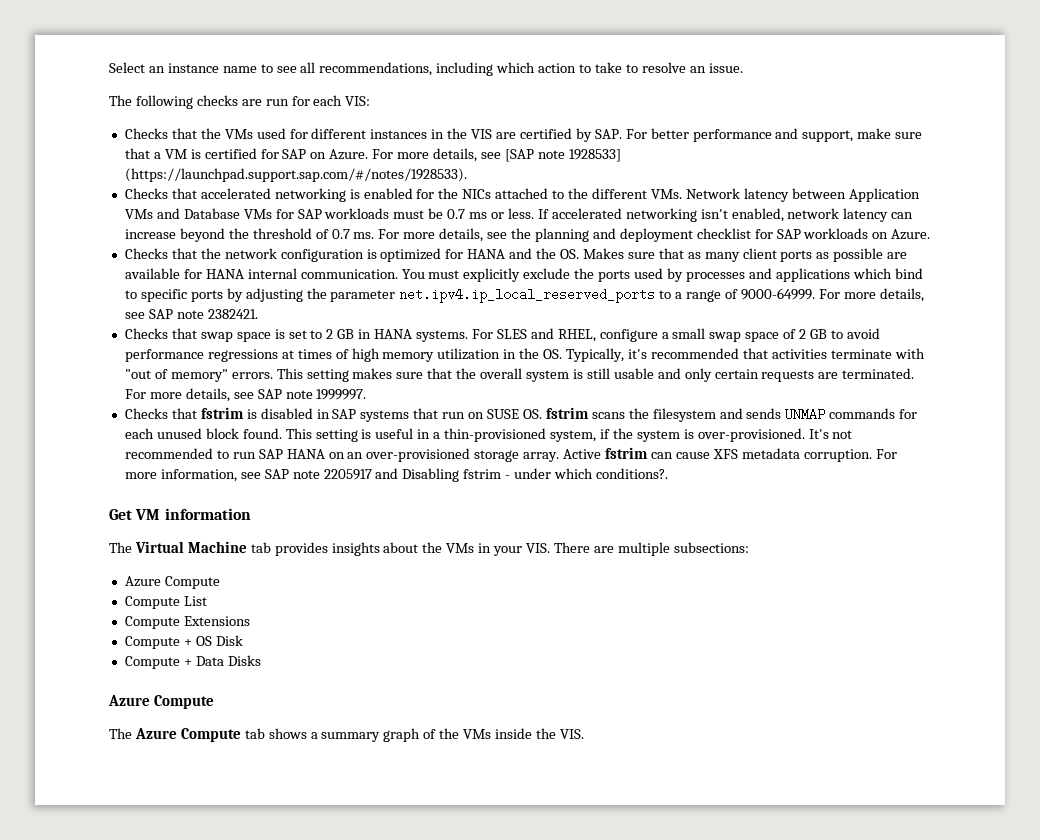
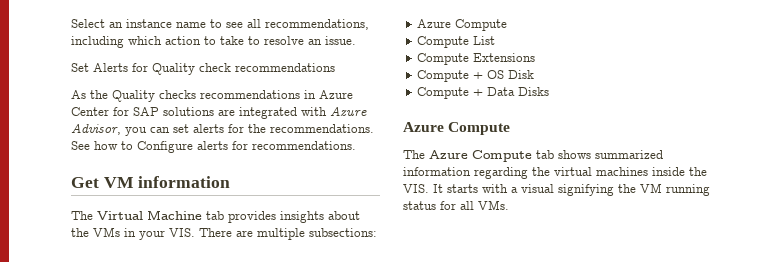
[109,95,371,109] [124,128,923,142] [124,148,621,162] [124,168,467,182] [124,188,920,202] [124,208,914,222] [124,228,931,242] [124,248,908,262] [124,268,923,282] [124,288,924,303] [124,309,258,319] [124,328,880,342] [124,348,925,362] [124,368,915,382] [124,388,367,402] [124,407,918,422] [124,428,853,442] [124,447,897,462] [124,468,668,482] The following checks are run for each VIS: // Checks that the VMs used for different instances in the VIS are certified by SAP. For better performance and support, make sure that a VM is certified for SAP on Azure. For more details, see [SAP note 1928533] (https://launchpad.support.sap.com/#/notes/1928533). // Checks that accelerated networking is enabled for the NICs attached to the different VMs. Network latency between Application VMs and Database VMs for SAP workloads must be 0.7 ms or less. If accelerated networking isn't enabled, network latency can increase beyond the threshold of 0.7 ms. For more details, see the planning and deployment checklist for SAP workloads on Azure. // Checks that the network configuration is optimized for HANA and the OS. Makes sure that as many client ports as possible are available for HANA internal communication. You must explicitly exclude the ports used by processes and applications which bind to specific ports by adjusting the parameter net.ipv4.ip_local_reserved_ports to a range of 9000-64999. For more details, see SAP note 2382421. // Checks that swap space is set to 2 GB in HANA systems. For SLES and RHEL, configure a small swap space of 2 GB to avoid performance regressions at times of high memory utilization in the OS. Typically, it's recommended that activities terminate with "out of memory" errors. This setting makes sure that the overall system is still usable and only certain requests are terminated. For more details, see SAP note 1999997. // Checks that fstrim is disabled in SAP systems that run on SUSE OS. fstrim scans the filesystem and sends UNMAP commands for each unused block found. This setting is useful in a thin-provisioned system, if the system is over-provisioned. It's not recommended to run SAP HANA on an over-provisioned storage array. Active fstrim can cause XFS metadata corruption. For more information, see SAP note 2205917 and Disabling fstrim - under which conditions?. -> [71,63,335,75] [71,90,353,102] [71,107,367,119] [71,124,374,136] [71,141,356,153] Set Alerts for Quality check recommendations // As the Quality checks recommendations in Azure Center for SAP solutions are integrated with Azure Advisor, you can set alerts for the recommendations. See how to Configure alerts for recommendations.
[310,728,584,742] a summary graph of the VMs inside the VIS. -> [595,150,663,159] [403,167,707,179] [403,183,710,196] [403,200,509,210] summarized information regarding the virtual machines inside the VIS. It starts with a visual signifying the VM running status for all VMs.

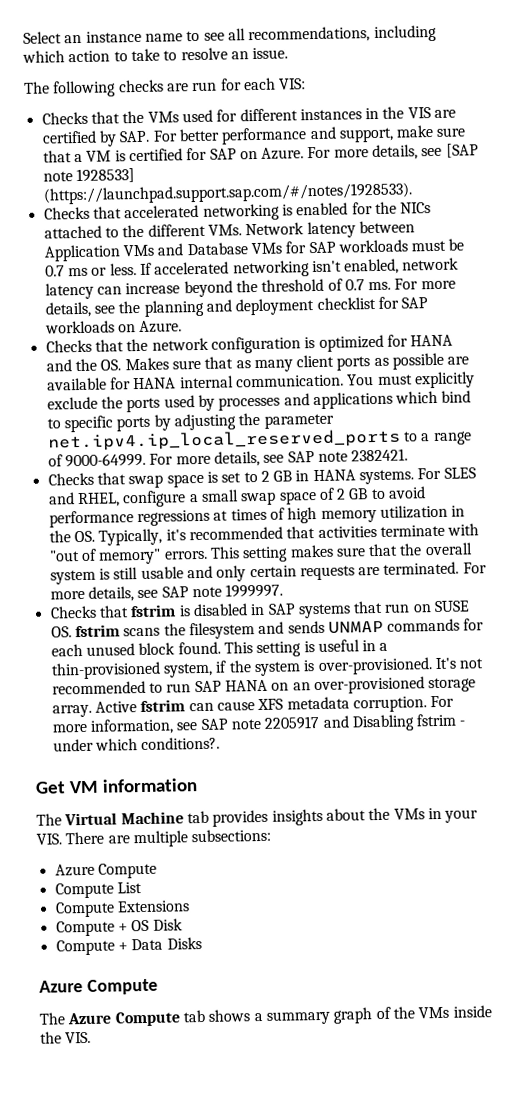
[71,63,335,75] [71,90,353,102] [71,107,367,119] [71,124,374,136] [71,141,356,153] Set Alerts for Quality check recommendations // As the Quality checks recommendations in Azure Center for SAP solutions are integrated with Azure Advisor, you can set alerts for the recommendations. See how to Configure alerts for recommendations. -> [24,77,307,98] [41,106,457,125] [41,124,467,147] [42,143,479,163] [42,168,135,184] [42,182,413,205] [43,201,432,221] [43,220,415,239] [43,238,465,262] [44,257,460,278] [44,278,456,300] [44,296,429,318] [44,320,183,334] [45,334,454,354] [45,352,470,373] [46,371,475,391] [46,390,472,413] [46,412,334,433] [46,428,472,452] [47,448,409,468] [47,467,476,489] [47,486,427,508] [48,504,466,528] [48,523,480,546] [48,542,473,565] [49,561,487,585] [49,583,284,602] [49,600,471,619] [50,618,485,640] [50,639,389,658] [50,657,485,680] [51,676,477,695] [51,695,455,718] [51,713,466,735] [52,736,221,752] The following checks are run for each VIS: // Checks that the VMs used for different instances in the VIS are certified by SAP. For better performance and support, make sure that a VM is certified for SAP on Azure. For more details, see [SAP note 1928533] (https://launchpad.support.sap.com/#/notes/1928533). // Checks that accelerated networking is enabled for the NICs attached to the different VMs. Network latency between Application VMs and Database VMs for SAP workloads must be 0.7 ms or less. If accelerated networking isn't enabled, network latency can increase beyond the threshold of 0.7 ms. For more details, see the planning and deployment checklist for SAP workloads on Azure. // Checks that the network configuration is optimized for HANA and the OS. Makes sure that as many client ports as possible are available for HANA internal communication. You must explicitly exclude the ports used by processes and applications which bind to specific ports by adjusting the parameter net.ipv4.ip_local_reserved_ports to a range of 9000-64999. For more details, see SAP note 2382421. // Checks that swap space is set to 2 GB in HANA systems. For SLES and RHEL, configure a small swap space of 2 GB to avoid performance regressions at times of high memory utilization in the OS. Typically, it's recommended that activities terminate with "out of memory" errors. This setting makes sure that the overall system is still usable and only certain requests are terminated. For more details, see SAP note 1999997. // Checks that fstrim is disabled in SAP systems that run on SUSE OS. fstrim scans the filesystem and sends UNMAP commands for each unused block found. This setting is useful in a thin-provisioned system, if the system is over-provisioned. It's not recommended to run SAP HANA on an over-provisioned storage array. Active fstrim can cause XFS metadata corruption. For more information, see SAP note 2205917 and Disabling fstrim - under which conditions?.
[595,150,663,159] [403,167,707,179] [403,183,710,196] [403,200,509,210] summarized information regarding the virtual machines inside the VIS. It starts with a visual signifying the VM running status for all VMs. -> [253,1005,492,1025] [40,1031,92,1044] a summary graph of the VMs inside the VIS.

